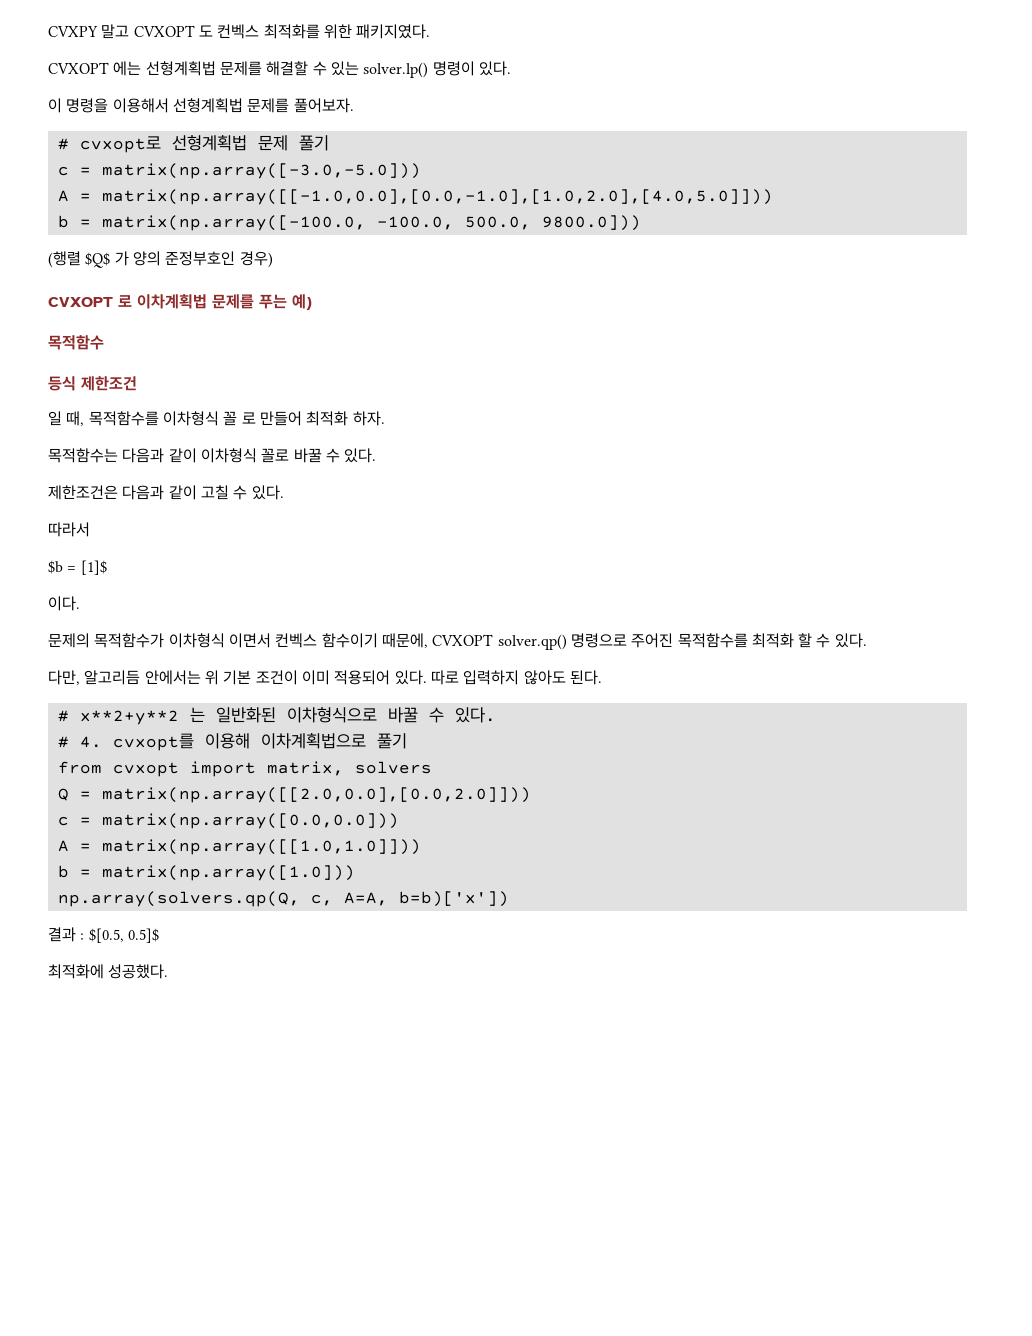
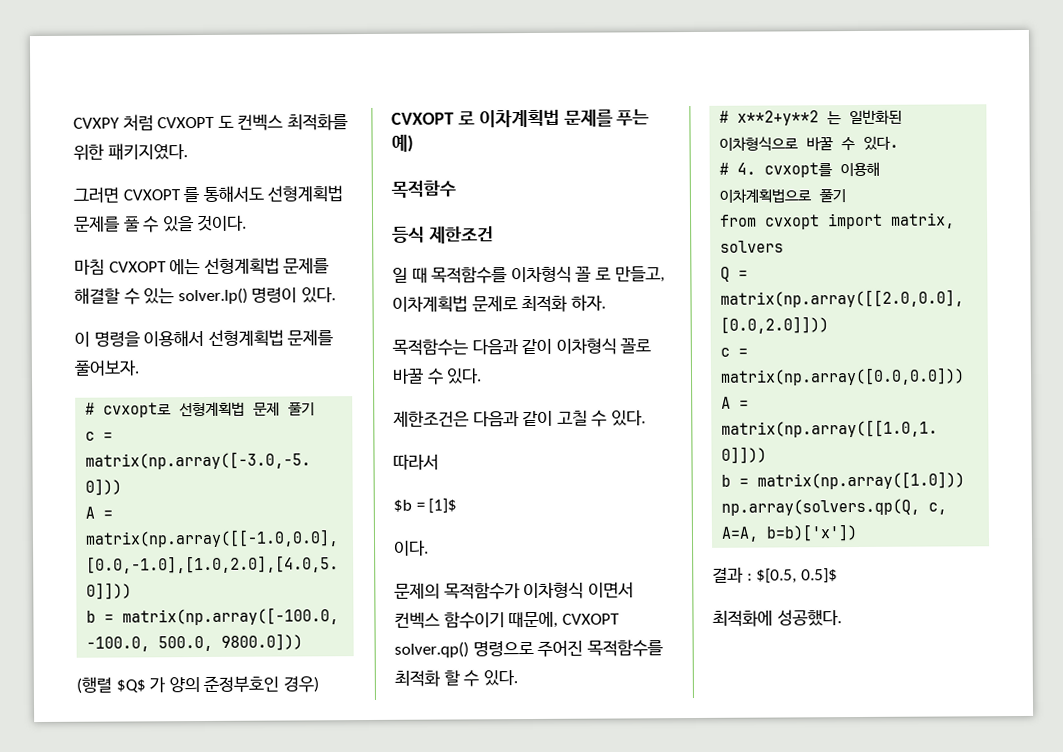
[101,24,130,39] 말고 -> [122,114,154,131] 처럼
(431, 31) none -> [73,185,344,203] [74,214,248,233] [74,259,105,275] 그러면 CVXOPT 를 통해서도 선형계획법 문제를 풀 수 있을 것이다. // 마침
[66,411,85,426] 때, -> [411,267,428,283] 때
[259,411,302,426] 만들어 -> [614,266,665,283] [392,295,518,313] 만들고, 이차계획법 문제로
[48,670,602,685] // 다만, 알고리듬 안에서는 위 기본 조건이 이미 적용되어 있다. 따로 입력하지 않아도 된다. -> (518, 678) none

